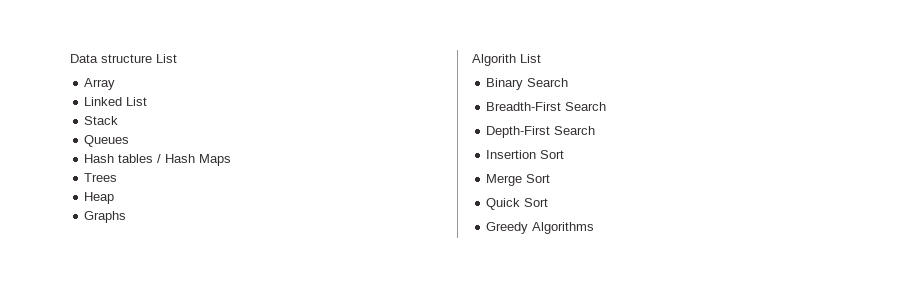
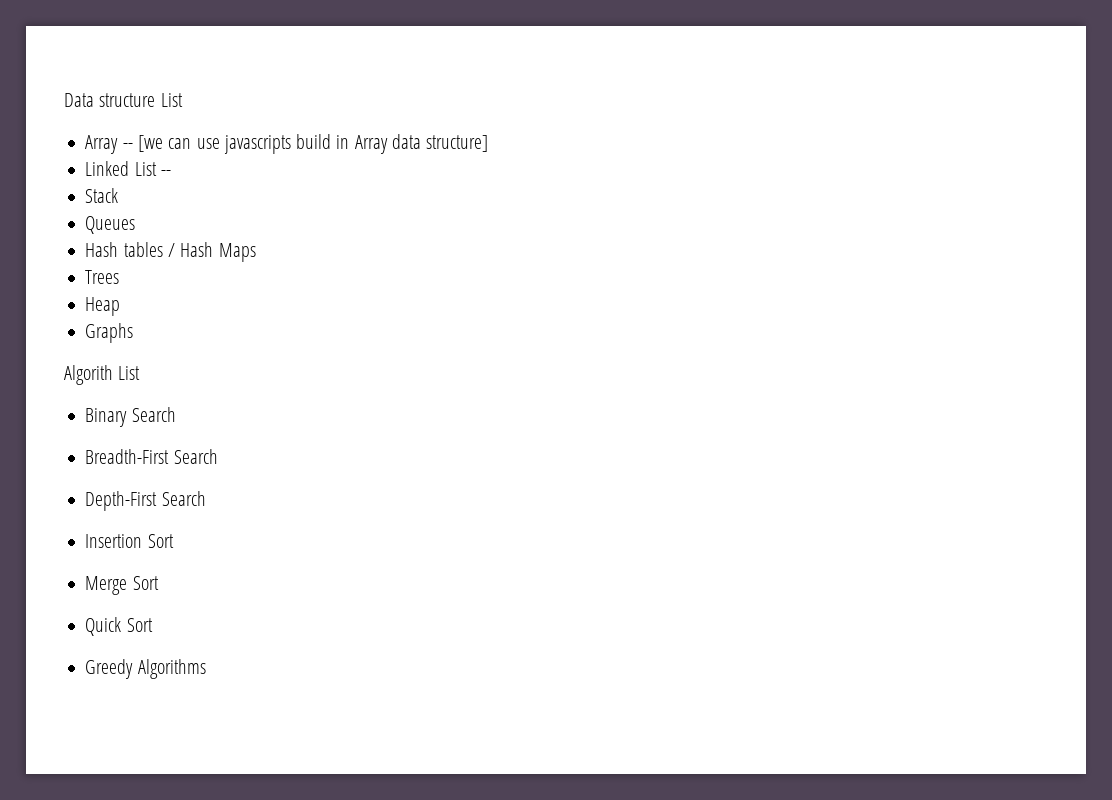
(116, 84) none -> [122,134,489,154] -- [we can use javascripts build in Array data structure]
(148, 101) none -> [160,170,171,176] --

